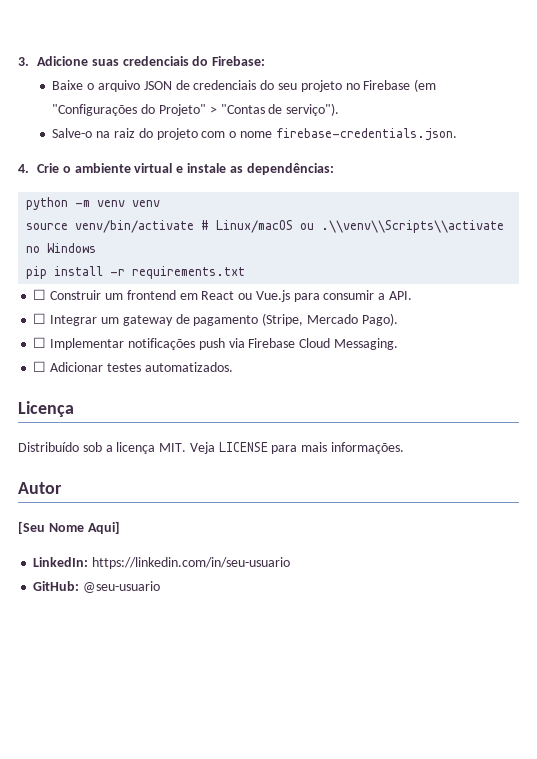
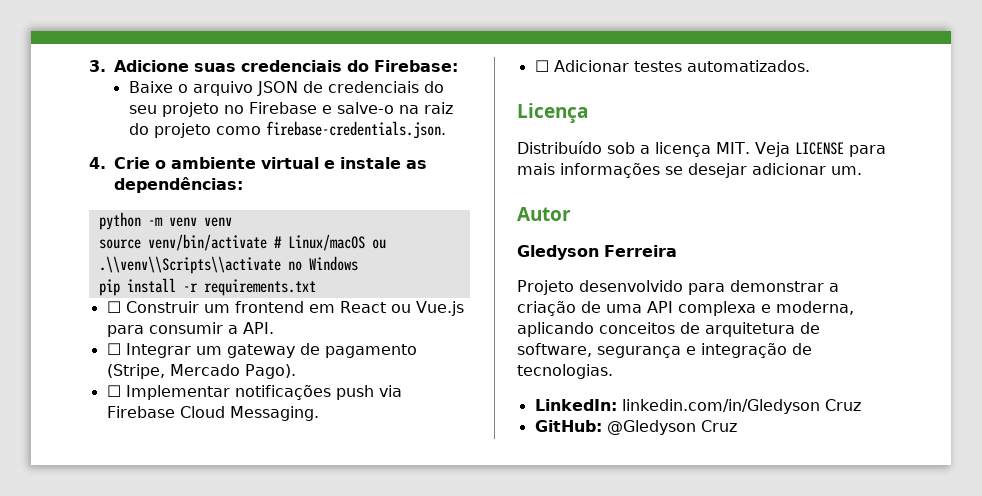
[414,79,437,92] [52,103,340,116] [52,128,93,138] (em "Configurações do Projeto" > "Contas de serviço"). // Salve-o -> [321,102,394,114] e salve-o
[201,131,272,138] com o nome -> [215,126,261,135] como
[331,442,405,454] [18,482,62,494] [18,521,120,534] informações. // Autor // [Seu Nome Aqui] -> [560,163,862,178] [517,207,571,221] [517,245,677,260] [517,280,839,295] [517,301,854,316] [517,322,820,337] [517,343,812,358] [517,364,613,379] informações se desejar adicionar um. // Autor // Gledyson Ferreira // Projeto desenvolvido para demonstrar a criação de uma API complexa e moderna, aplicando conceitos de arquitetura de software, segurança e integração de tecnologias.
[92,557,291,569] https://linkedin.com/in/seu-usuario -> [621,399,861,414] linkedin.com/in/Gledyson Cruz
[83,581,161,593] @seu-usuario -> [606,420,737,435] @Gledyson Cruz

